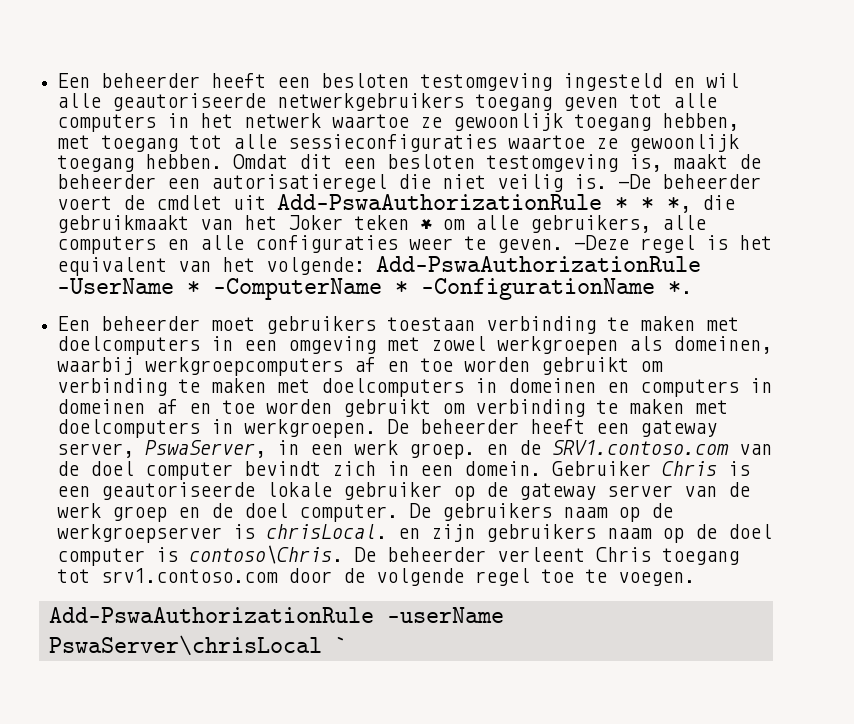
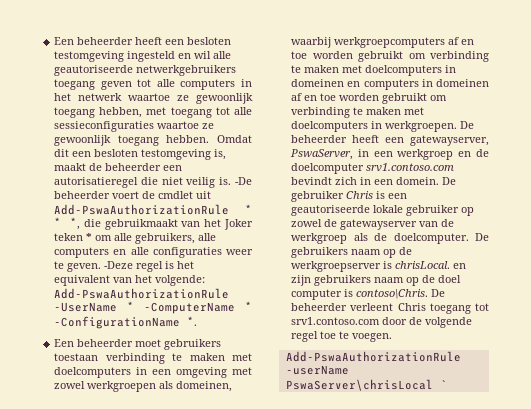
[640,420,718,437] [57,443,135,458] gateway server, -> [410,135,489,146] gatewayserver,
[354,440,773,459] [57,461,234,480] werk groep. en de SRV1.contoso.com van de doel computer -> [397,149,489,160] [291,163,455,174] werkgroep en de doelcomputer srv1.contoso.com
[552,461,652,476] Gebruiker -> [442,177,457,185] [291,191,345,202] De gebruiker
[486,482,751,500] [57,503,399,522] de gateway server van de werk groep en de doel computer. -> [291,219,455,230] [291,233,469,244] zowel de gatewayserver van de werkgroep als de doelcomputer.

